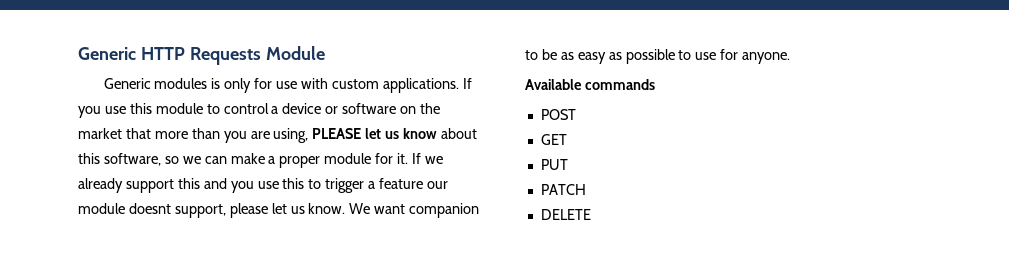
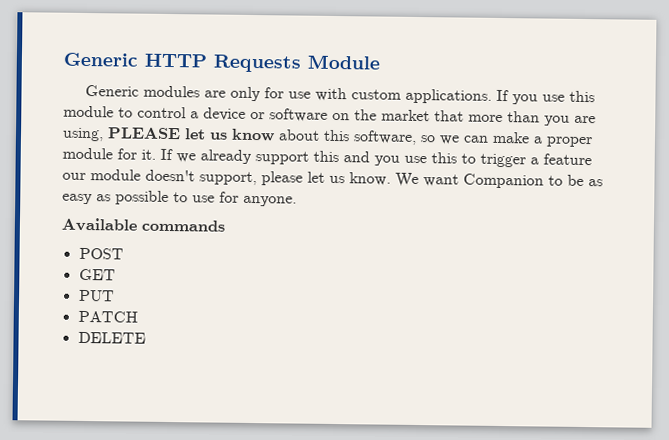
[211,78,221,89] is -> [203,90,226,98] are
[128,203,171,214] doesnt -> [145,169,195,182] doesn't
[409,203,480,218] companion -> [463,173,544,189] Companion

